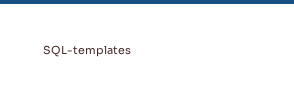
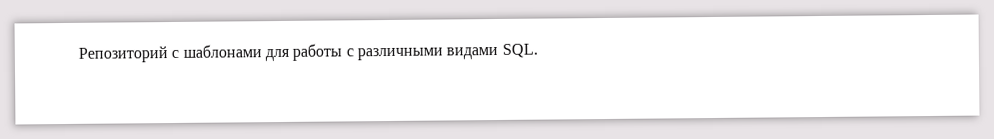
[43,45,131,57] SQL-templates -> [78,43,538,63] Репозиторий с шаблонами для работы с различными видами SQL.

